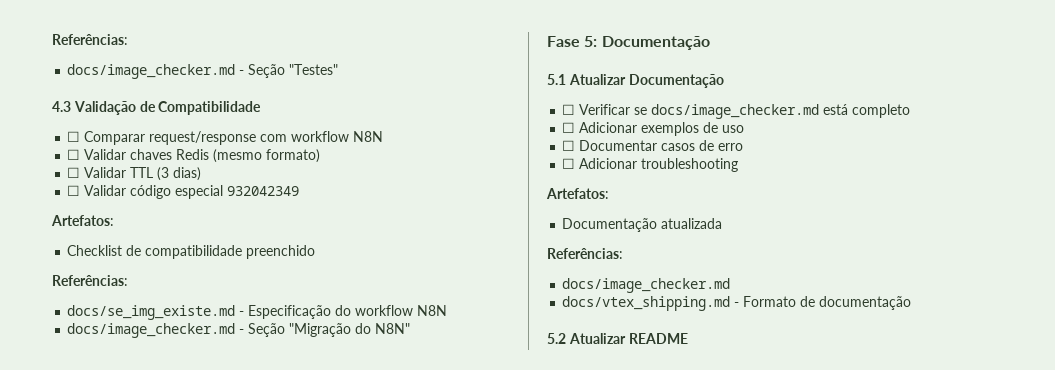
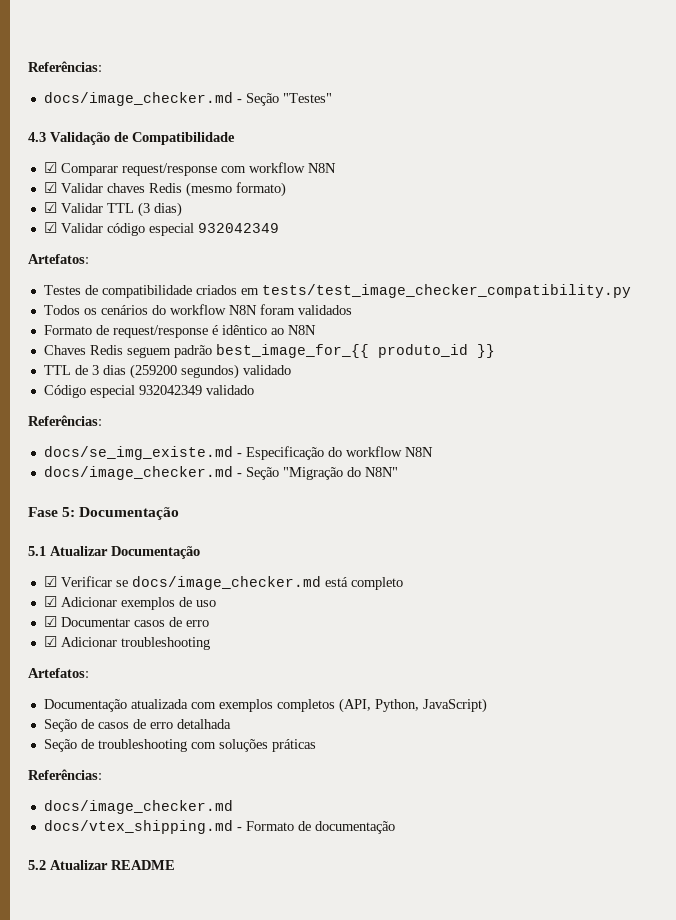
[67,131,81,142] ☐ -> [43,162,57,173] ☑
[67,149,81,160] ☐ -> [43,182,57,193] ☑
[67,167,81,178] ☐ -> [43,202,57,213] ☑
[67,185,81,196] ☐ -> [43,222,57,233] ☑
[67,245,123,256] Checklist -> [43,285,81,295] Testes
[246,245,316,259] preenchido -> [195,284,631,298] [43,304,352,315] [43,325,316,338] [43,344,495,358] [43,364,291,379] [43,385,254,398] criados em tests/test_image_checker_compatibility.py // Todos os cenários do workflow N8N foram validados // Formato de request/response é idêntico ao N8N // Chaves Redis seguem padrão best_image_for_{{ produto_id }} // TTL de 3 dias (259200 segundos) validado // Código especial 932042349 validado
[562,104,576,115] ☐ -> [43,576,57,587] ☑
[562,122,576,133] ☐ -> [43,596,57,607] ☑
[562,140,576,151] ☐ -> [43,616,57,627] ☑
[562,158,576,169] ☐ -> [43,636,57,647] ☑
(723, 223) none -> [190,698,487,713] [43,719,231,732] [43,739,316,752] com exemplos completos (API, Python, JavaScript) // Seção de casos de erro detalhada // Seção de troubleshooting com soluções práticas

